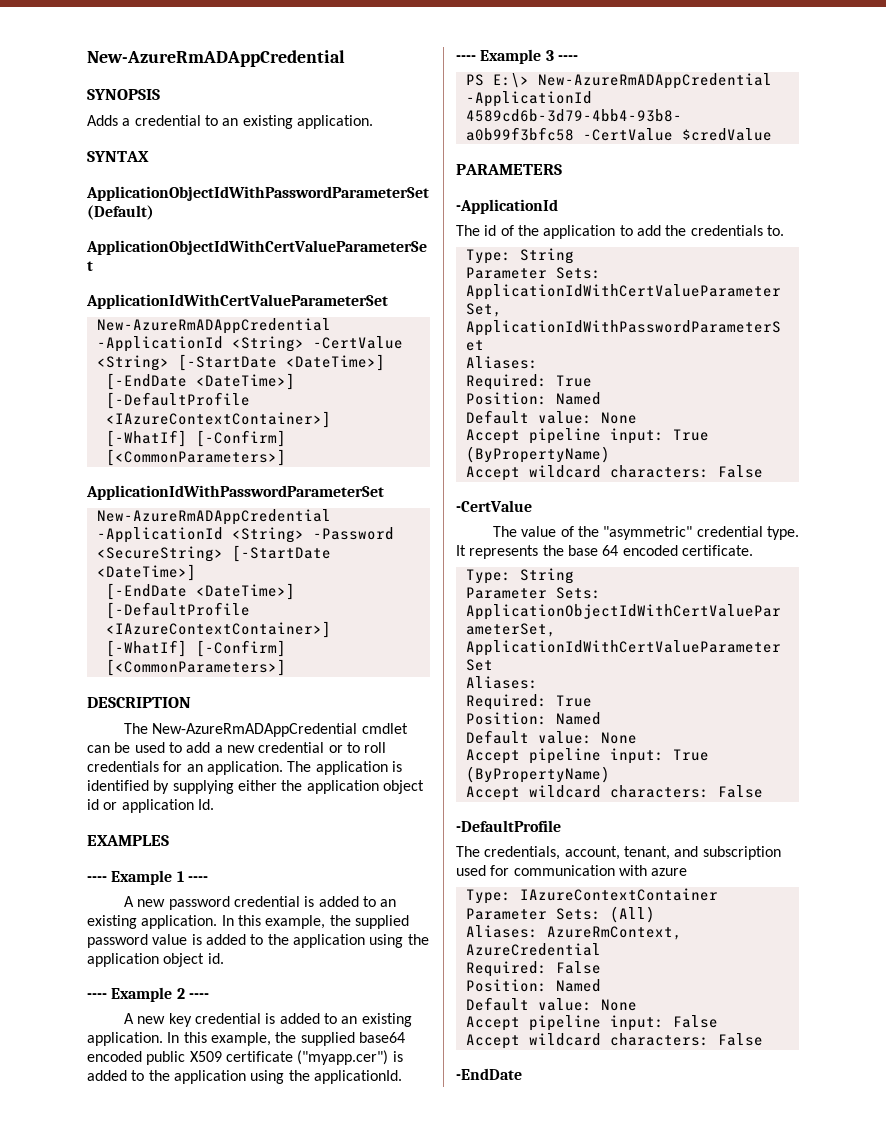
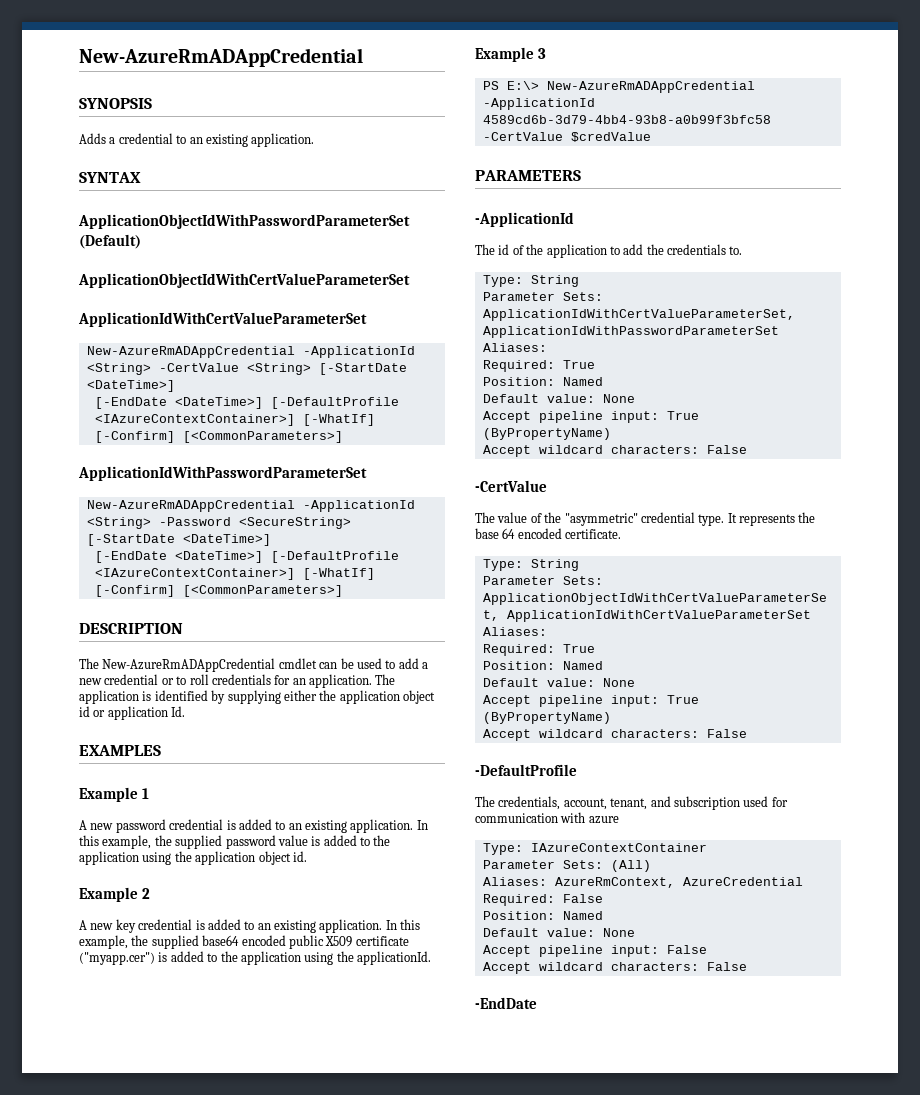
[87,876,107,882] ---- -> (161, 750) none
[187,876,208,882] ---- -> (149, 793) none
[87,993,107,999] ---- -> (307, 856) none
[188,993,209,999] ---- -> (150, 893) none
[456,55,476,61] ---- -> (431, 958) none
[557,55,578,61] ---- -> (546, 53) none

